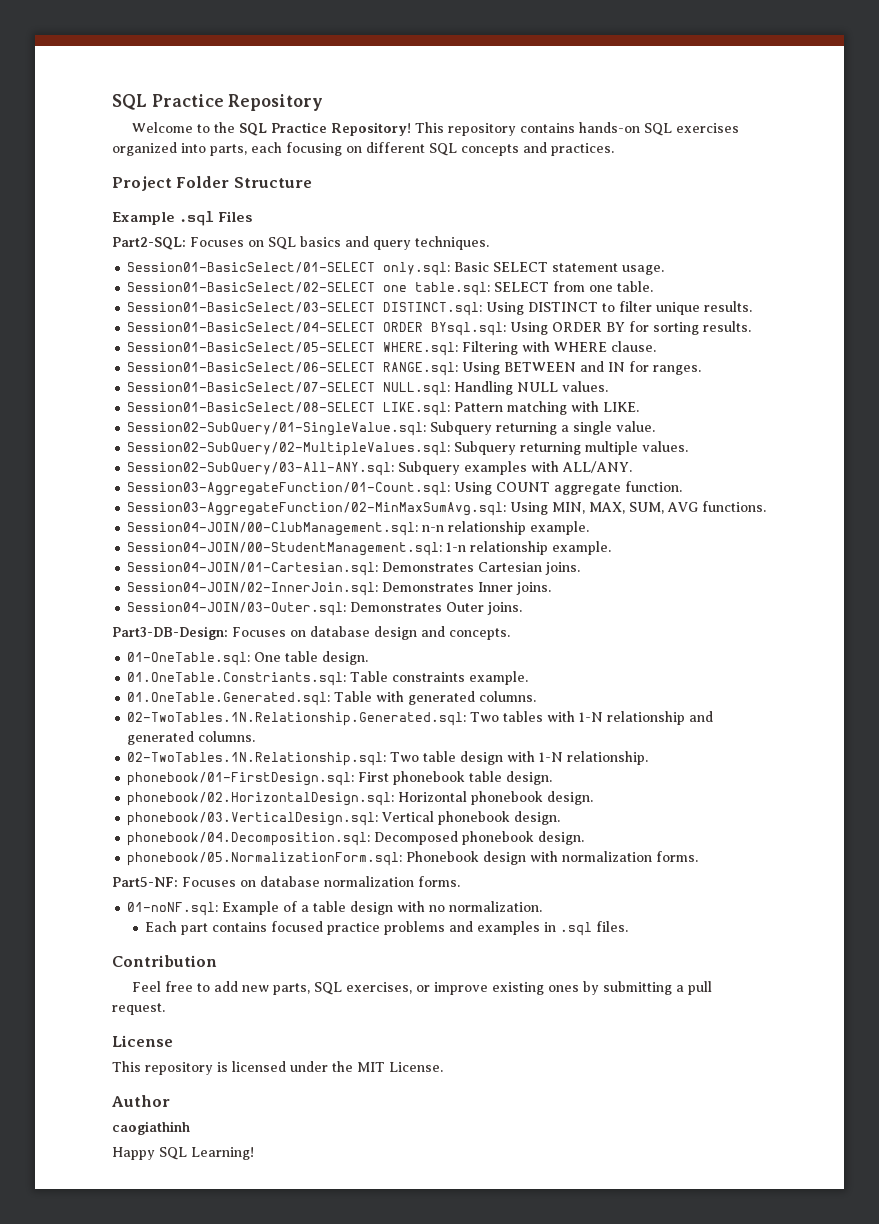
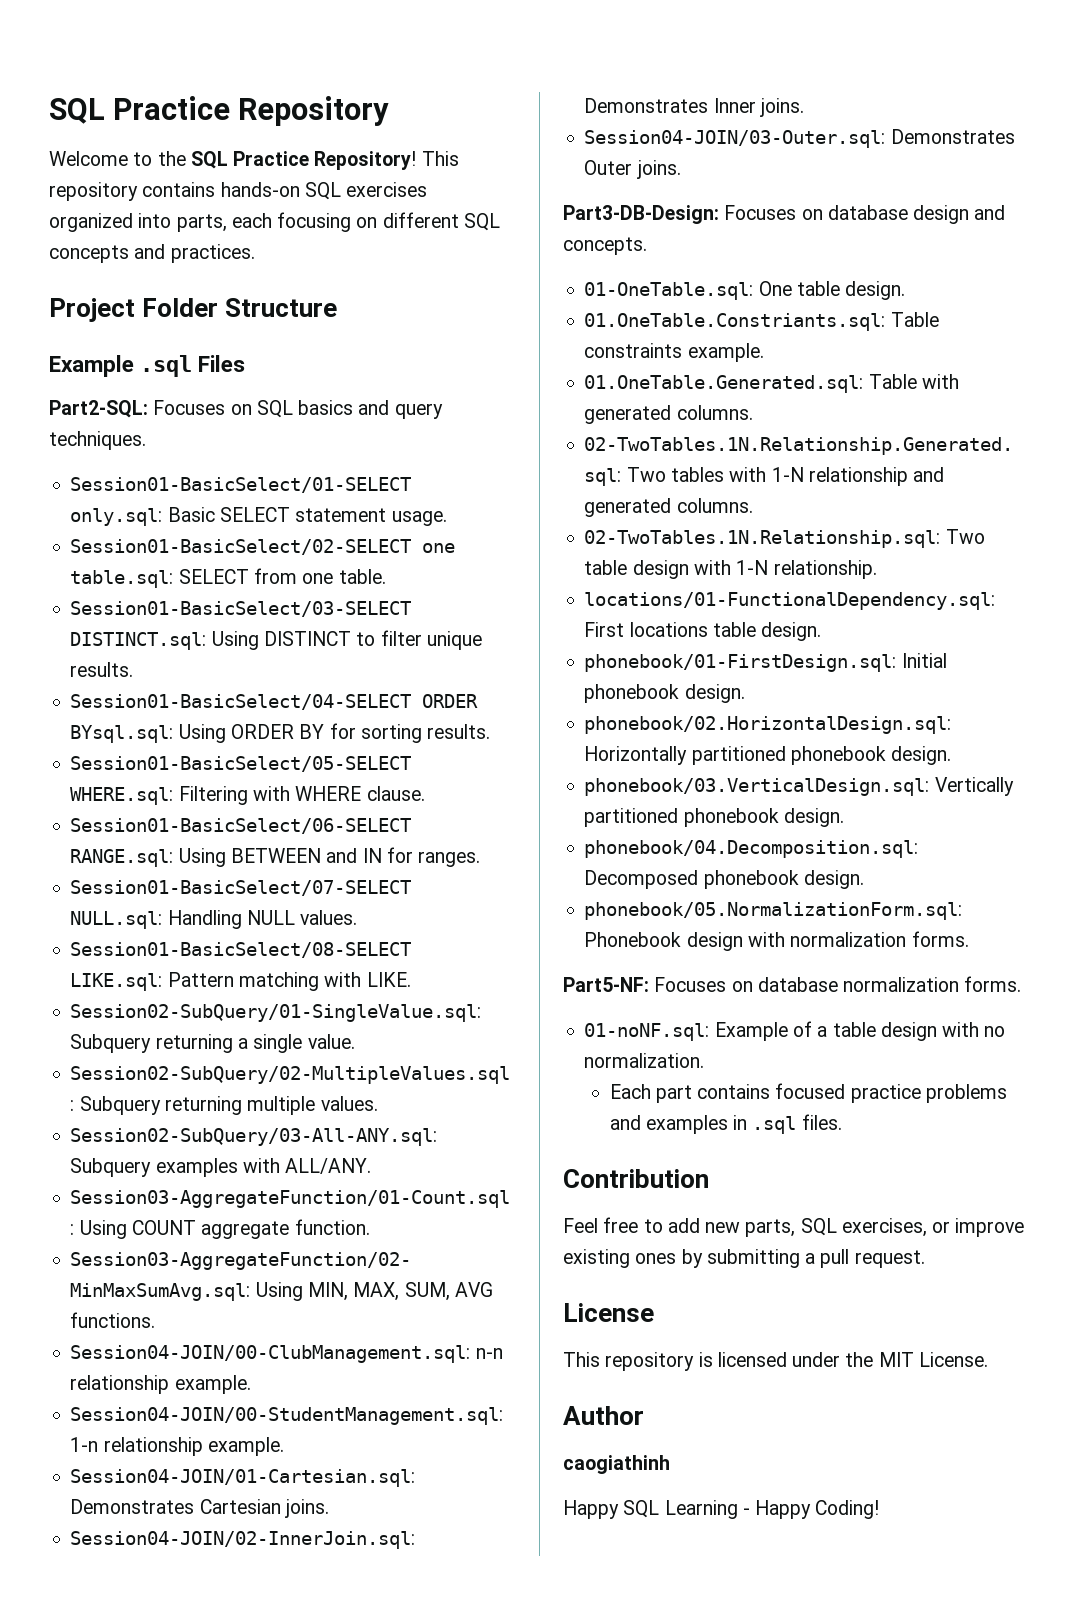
[127,771,553,786] phonebook/01-FirstDesign.sql: First phonebook table design. -> [584,592,996,610] [584,622,822,641] [584,653,947,672] [584,684,745,703] locations/01-FunctionalDependency.sql: First locations table design. // phonebook/01-FirstDesign.sql: Initial phonebook design.
[398,791,468,802] Horizontal -> [584,746,786,765] Horizontally partitioned
[382,811,435,822] Vertical -> [934,777,1014,796] [584,808,679,827] Vertically partitioned
[191,1147,254,1160] Learning! -> [664,1500,880,1519] Learning - Happy Coding!

